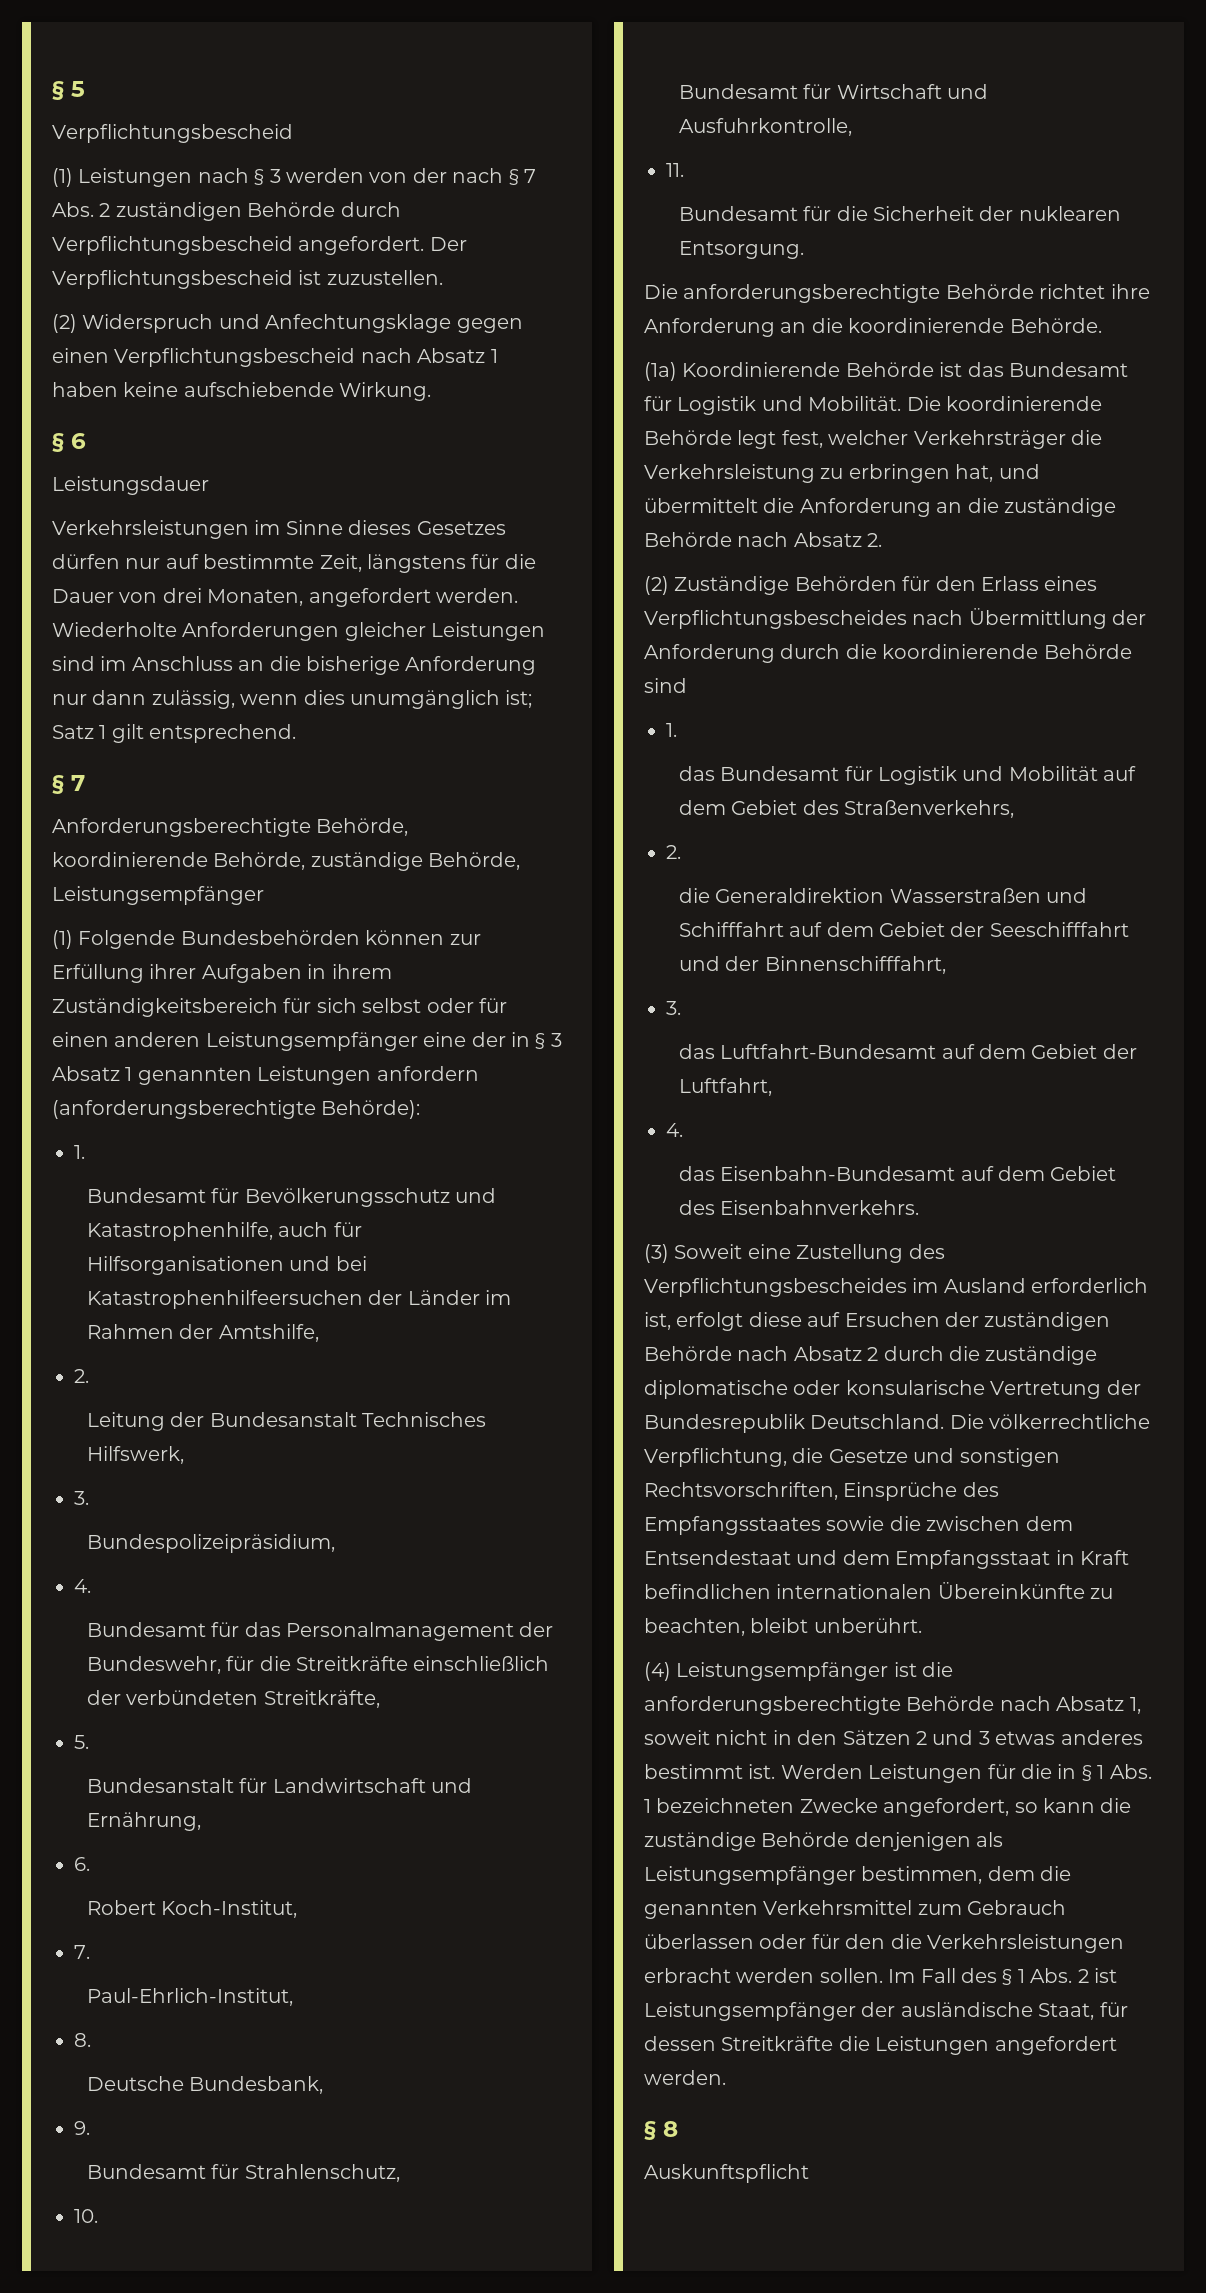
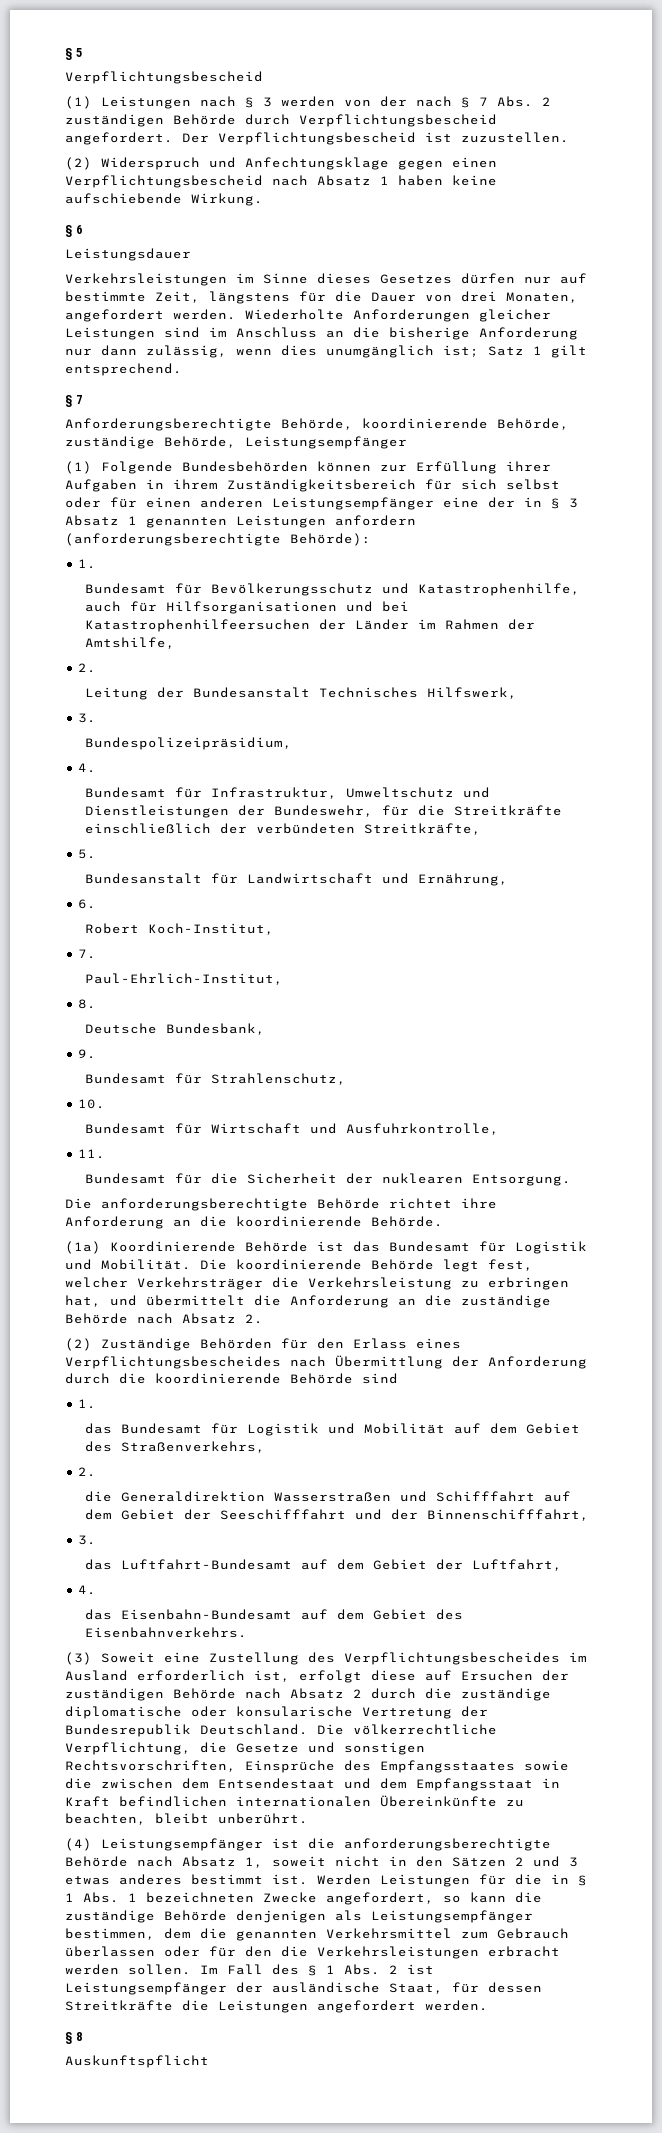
[244,1622,515,1641] das Personalmanagement -> [210,787,490,799] [84,805,229,818] Infrastruktur, Umweltschutz und Dienstleistungen

